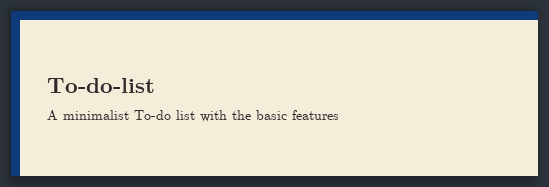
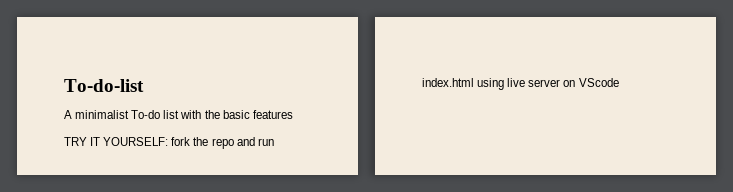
(339, 115) none -> [64,137,274,149] [422,78,619,90] // TRY IT YOURSELF: fork the repo and run index.html using live server on VScode

